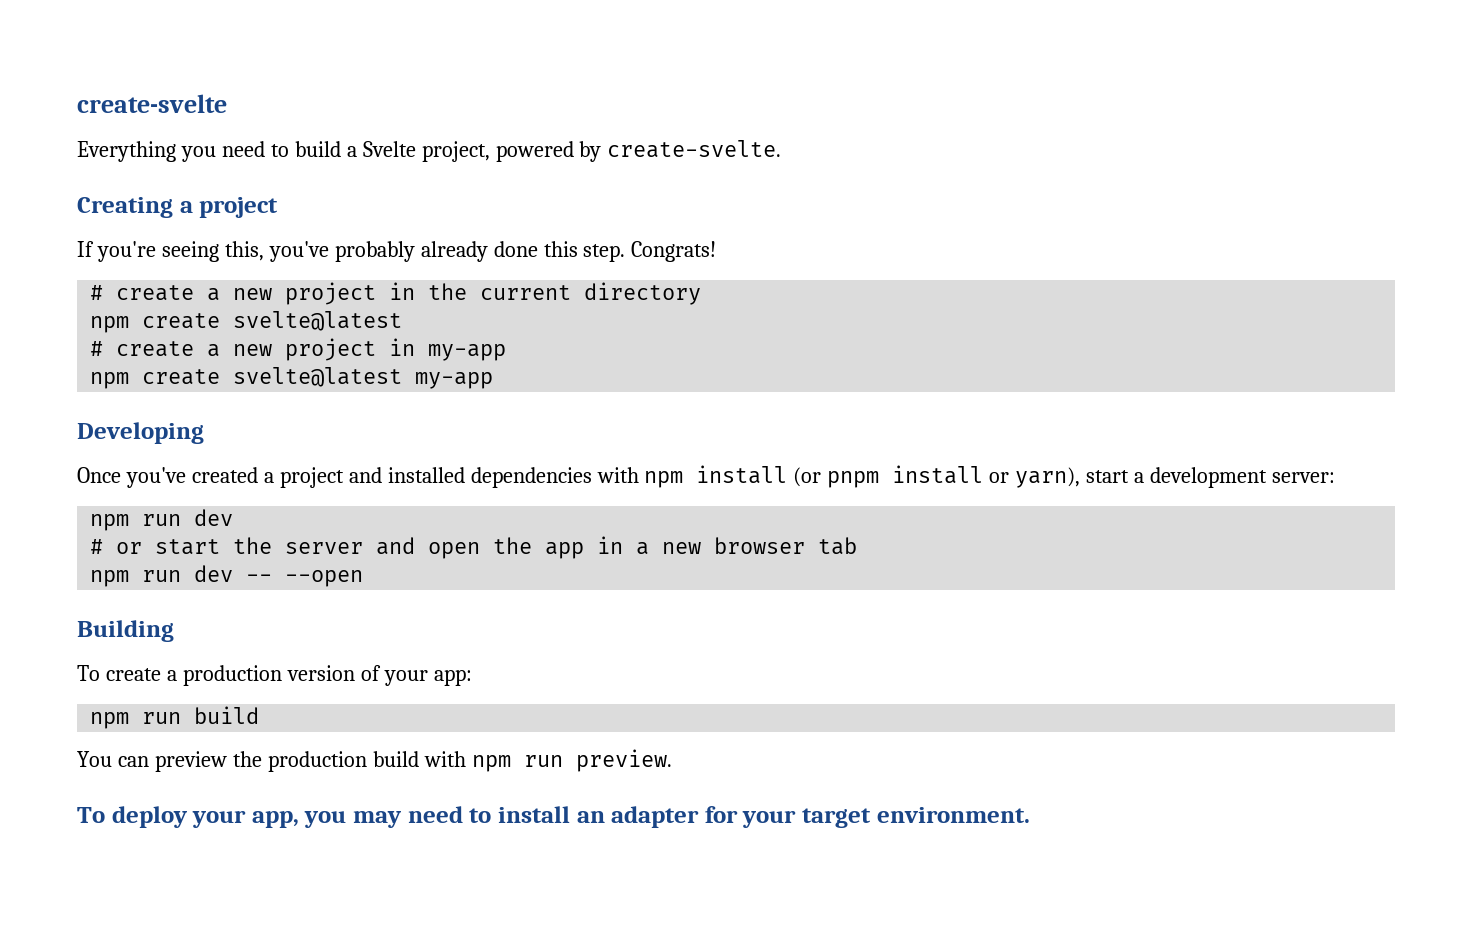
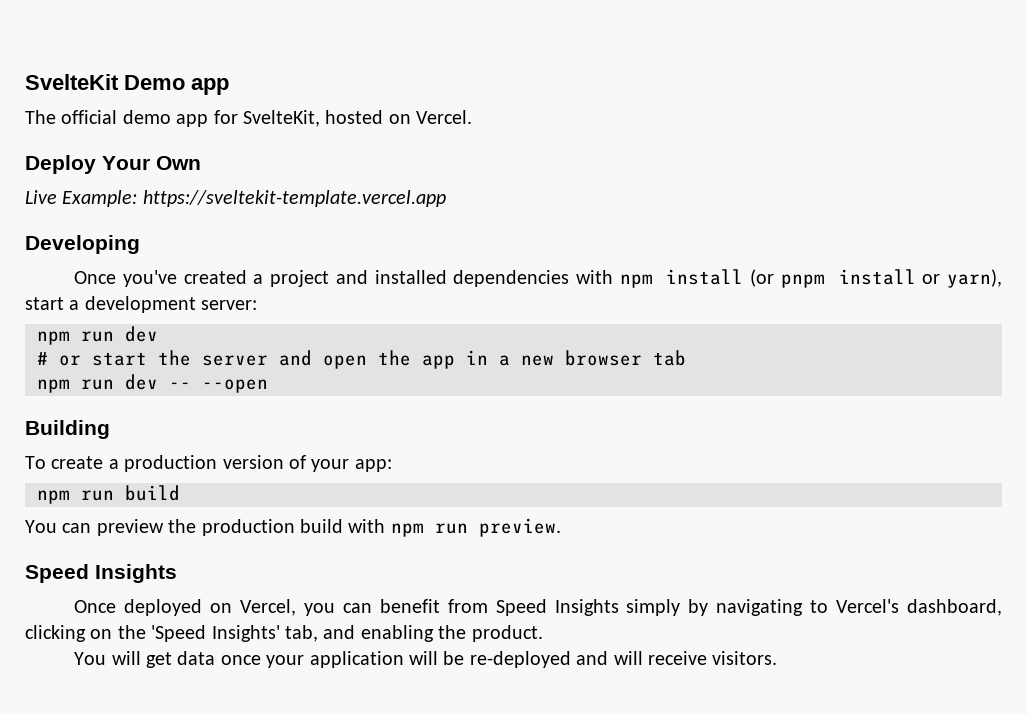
[77,94,227,113] [77,140,782,162] [77,197,279,218] [77,241,717,262] [90,282,702,305] [90,311,403,333] [90,338,507,361] [90,367,494,389] create-svelte // Everything you need to build a Svelte project, powered by create-svelte. // Creating a project // If you're seeing this, you've probably already done this step. Congrats! // # create a new project in the current directory // npm create svelte@latest // # create a new project in my-app // npm create svelte@latest my-app -> [25,74,229,95] [25,110,473,127] [25,155,201,174] [25,190,446,207] SvelteKit Demo app // The official demo app for SvelteKit, hosted on Vercel. // Deploy Your Own // Live Example: https://sveltekit-template.vercel.app
[77,806,1030,828] To deploy your app, you may need to install an adapter for your target environment. -> [25,564,177,583] [74,599,1003,616] [25,625,543,642] [74,651,778,668] Speed Insights // Once deployed on Vercel, you can benefit from Speed Insights simply by navigating to Vercel's dashboard, clicking on the 'Speed Insights' tab, and enabling the product. // You will get data once your application will be re-deployed and will receive visitors.

